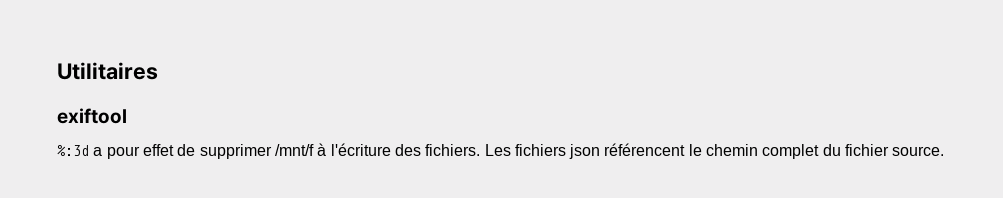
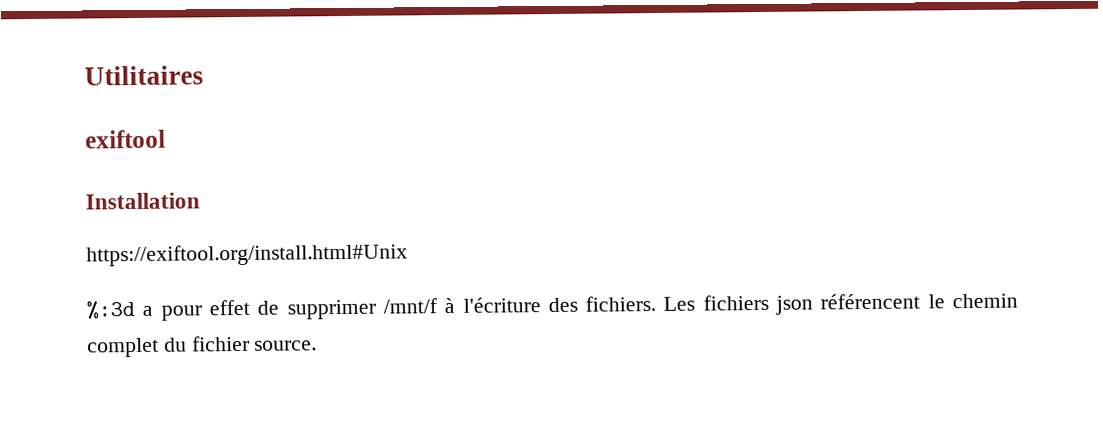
(127, 116) none -> [85,192,200,210] [86,243,408,267] // Installation // https://exiftool.org/install.html#Unix

